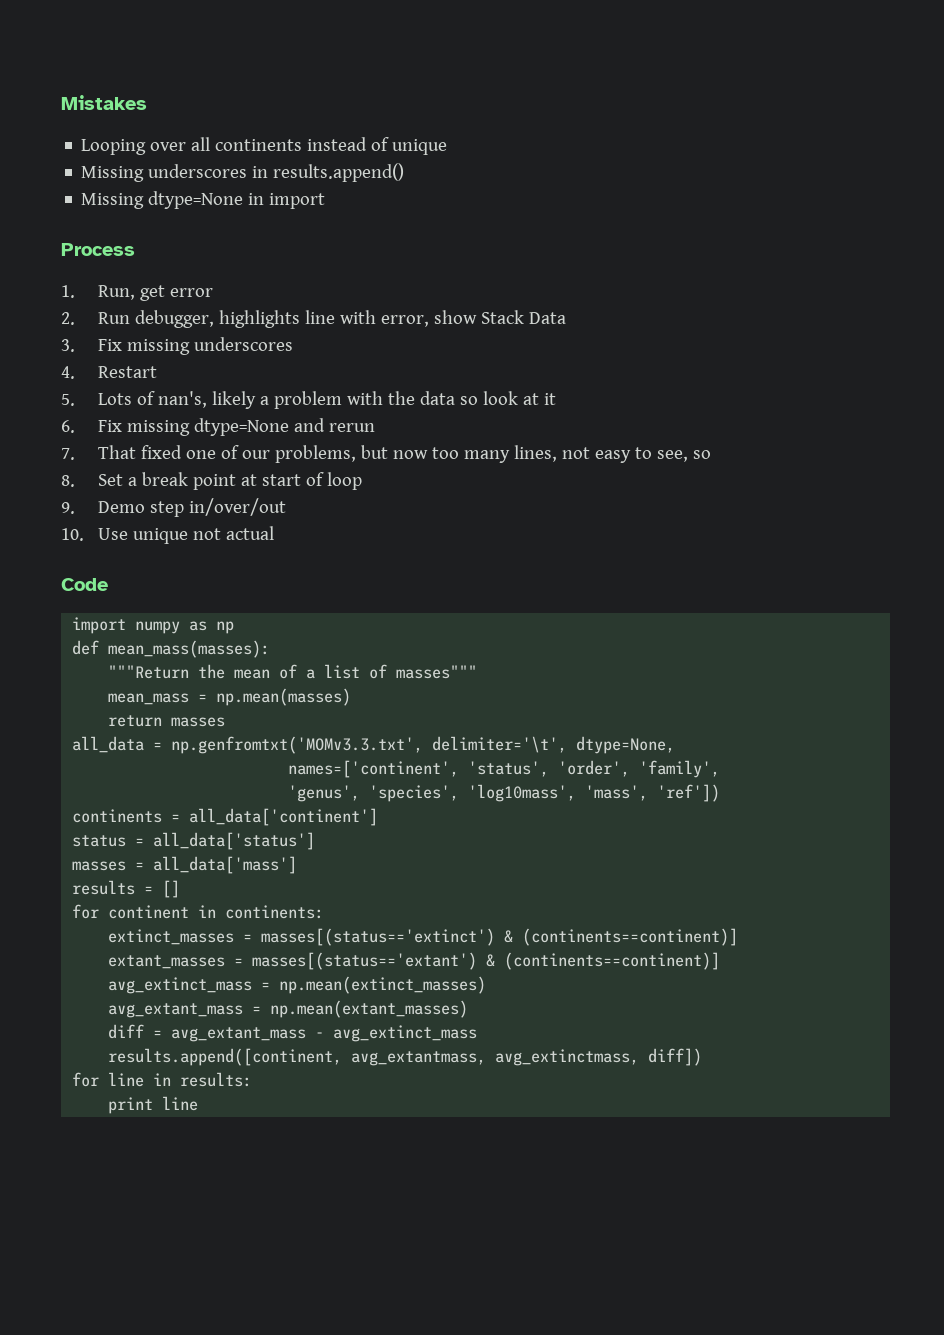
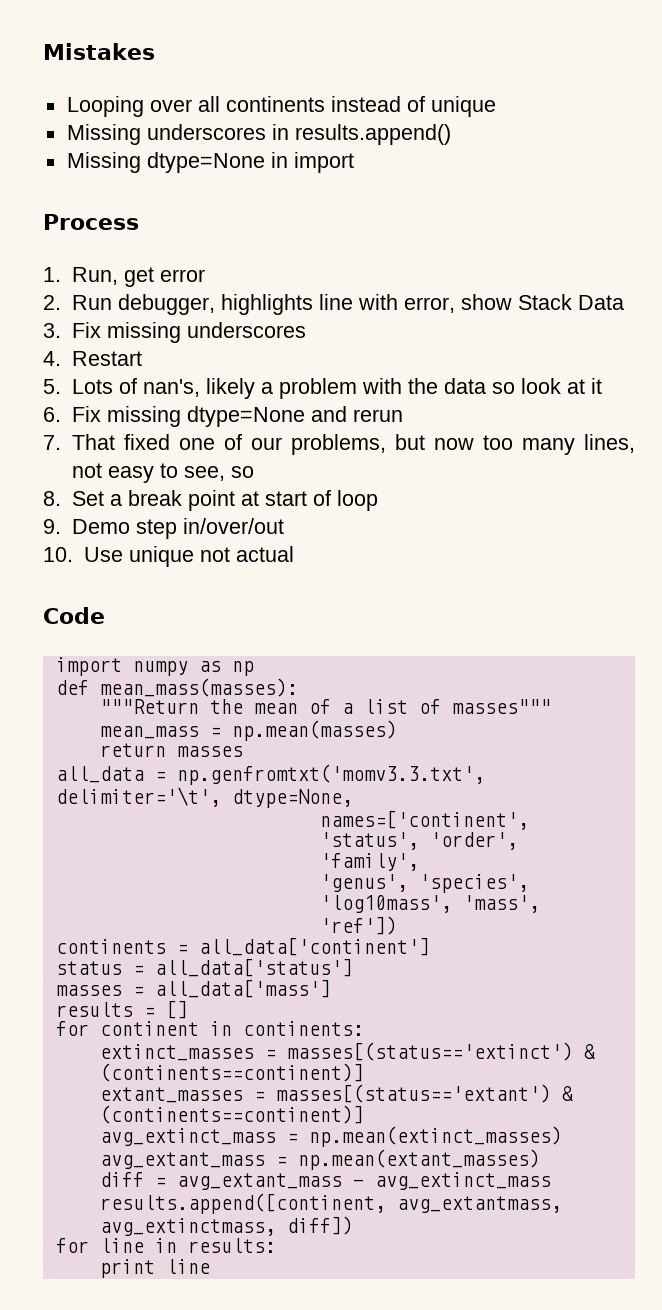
[171,736,424,754] np.genfromtxt('MOMv3.3.txt', -> [176,764,485,785] np.genfromtxt('momv3.3.txt',

